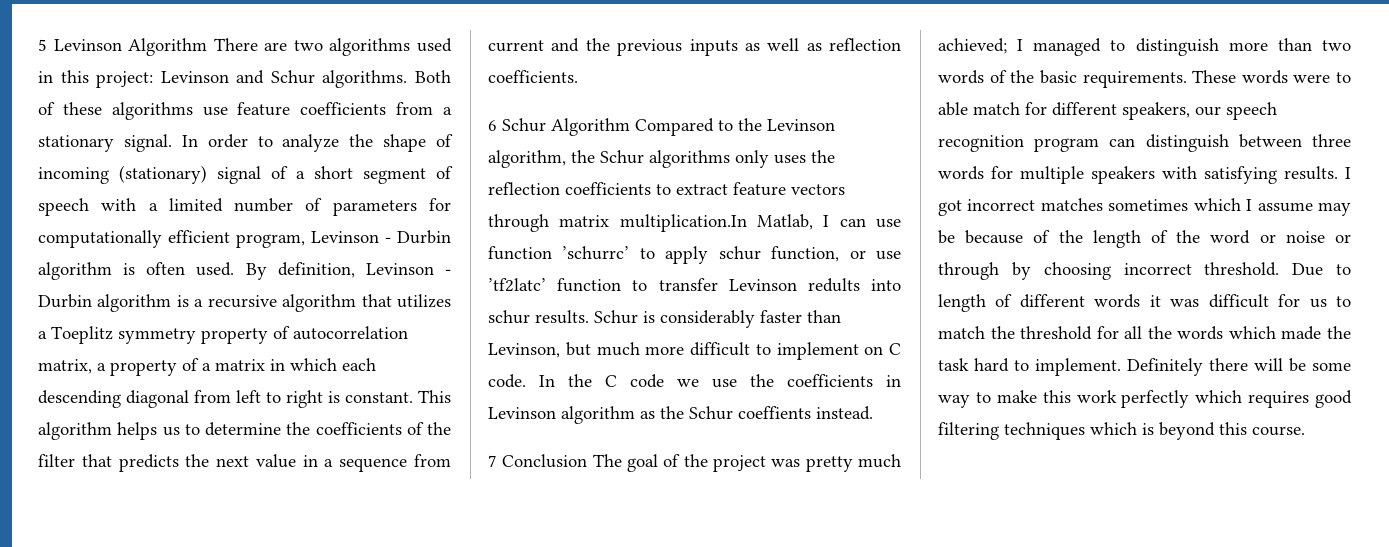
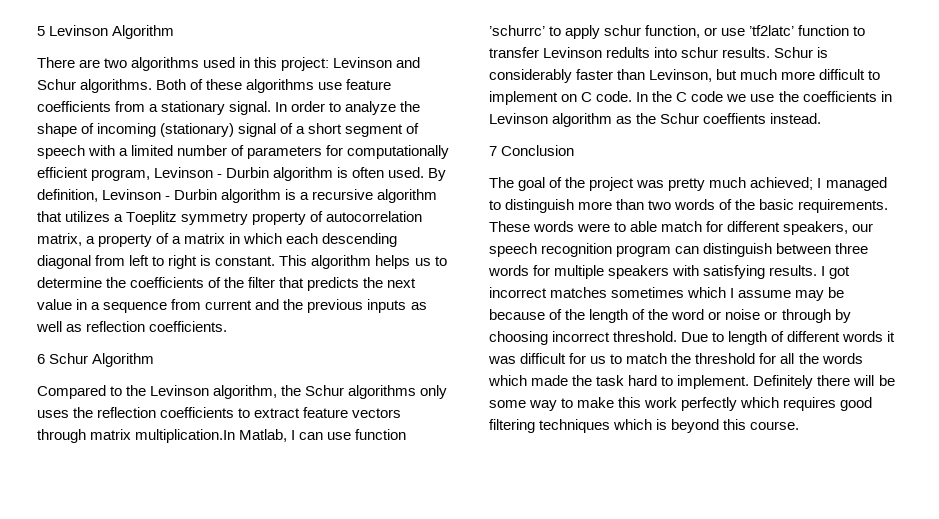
(208, 47) none -> (175, 32) //
(630, 127) none -> (155, 360) //
(588, 461) none -> (575, 150) //

